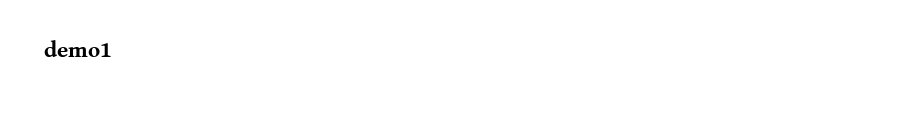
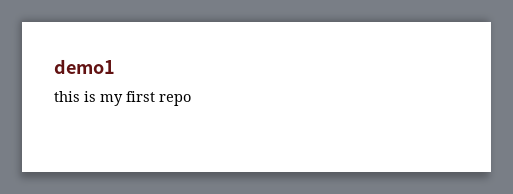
(112, 48) none -> [54,91,191,106] // this is my first repo

